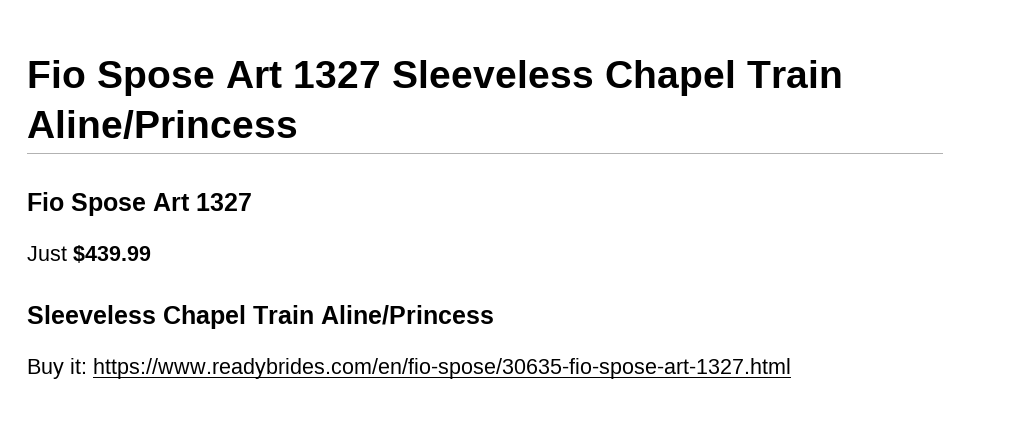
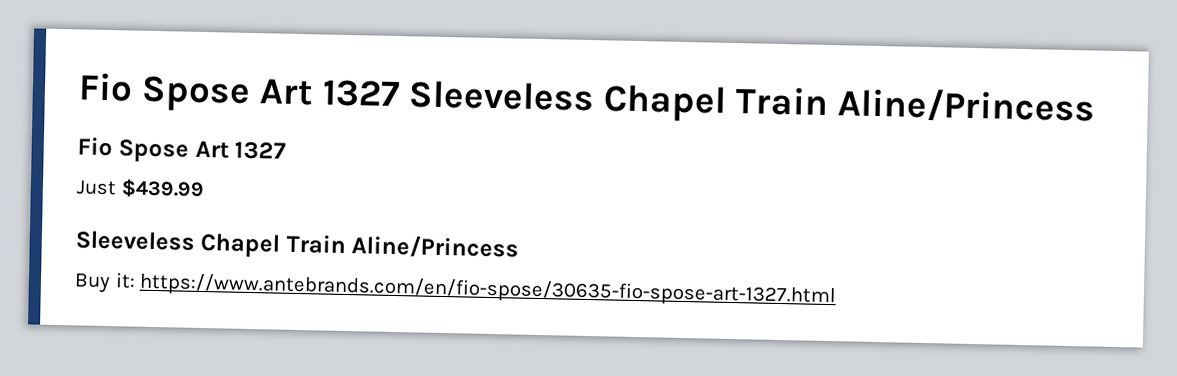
[93,358,791,379] https://www.readybrides.com/en/fio-spose/30635-fio-spose-art-1327.html -> [139,272,837,308] https://www.antebrands.com/en/fio-spose/30635-fio-spose-art-1327.html

